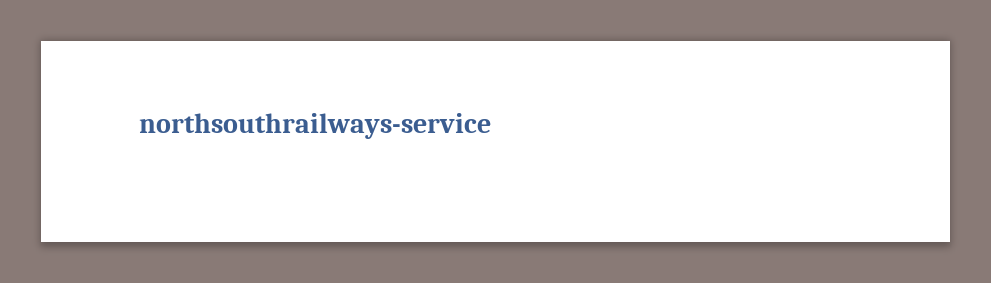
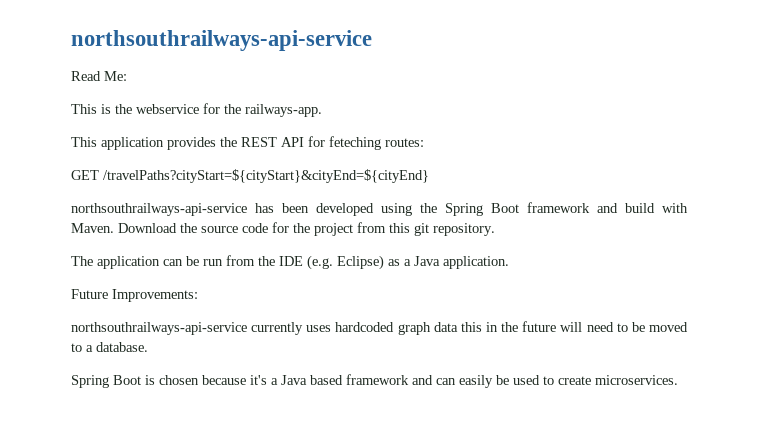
[139,113,491,139] northsouthrailways-service -> [71,30,372,51] [71,71,127,81] [71,103,322,117] [71,136,424,150] [71,169,429,183] [71,202,688,216] [71,222,495,236] [71,255,509,270] [71,289,198,302] [71,321,689,335] [71,342,148,352] [71,374,678,388] northsouthrailways-api-service // Read Me: // This is the webservice for the railways-app. // This application provides the REST API for feteching routes: // GET /travelPaths?cityStart=${cityStart}&cityEnd=${cityEnd} // northsouthrailways-api-service has been developed using the Spring Boot framework and build with Maven. Download the source code for the project from this git repository. // The application can be run from the IDE (e.g. Eclipse) as a Java application. // Future Improvements: // northsouthrailways-api-service currently uses hardcoded graph data this in the future will need to be moved to a database. // Spring Boot is chosen because it's a Java based framework and can easily be used to create microservices.

